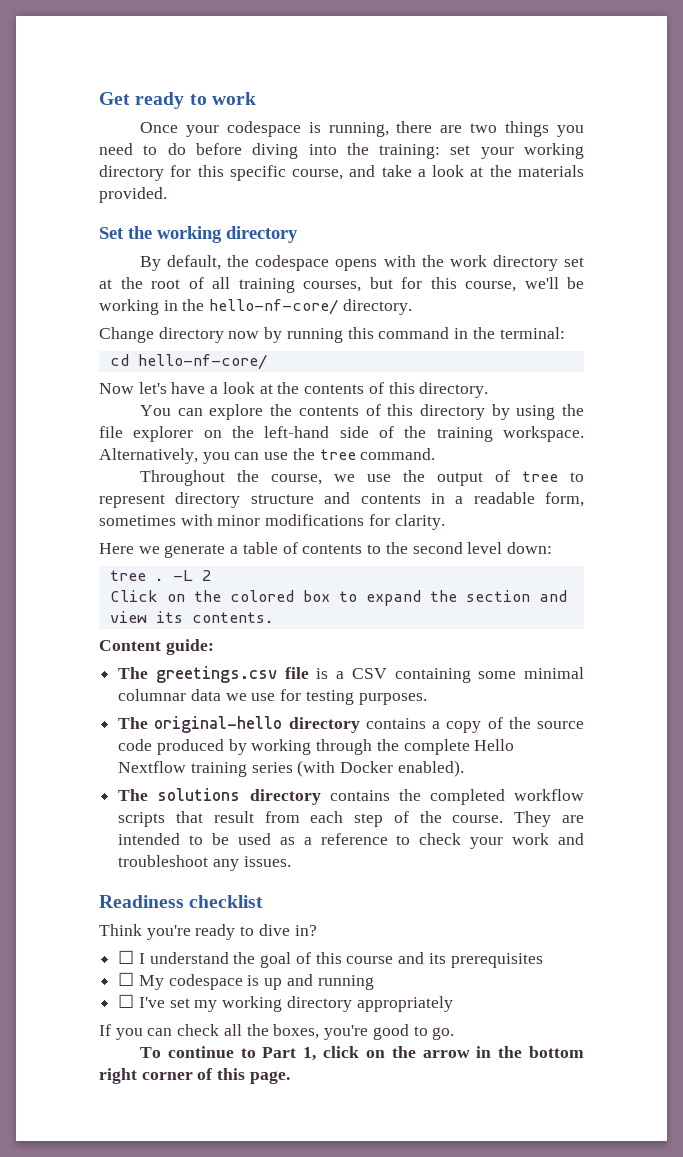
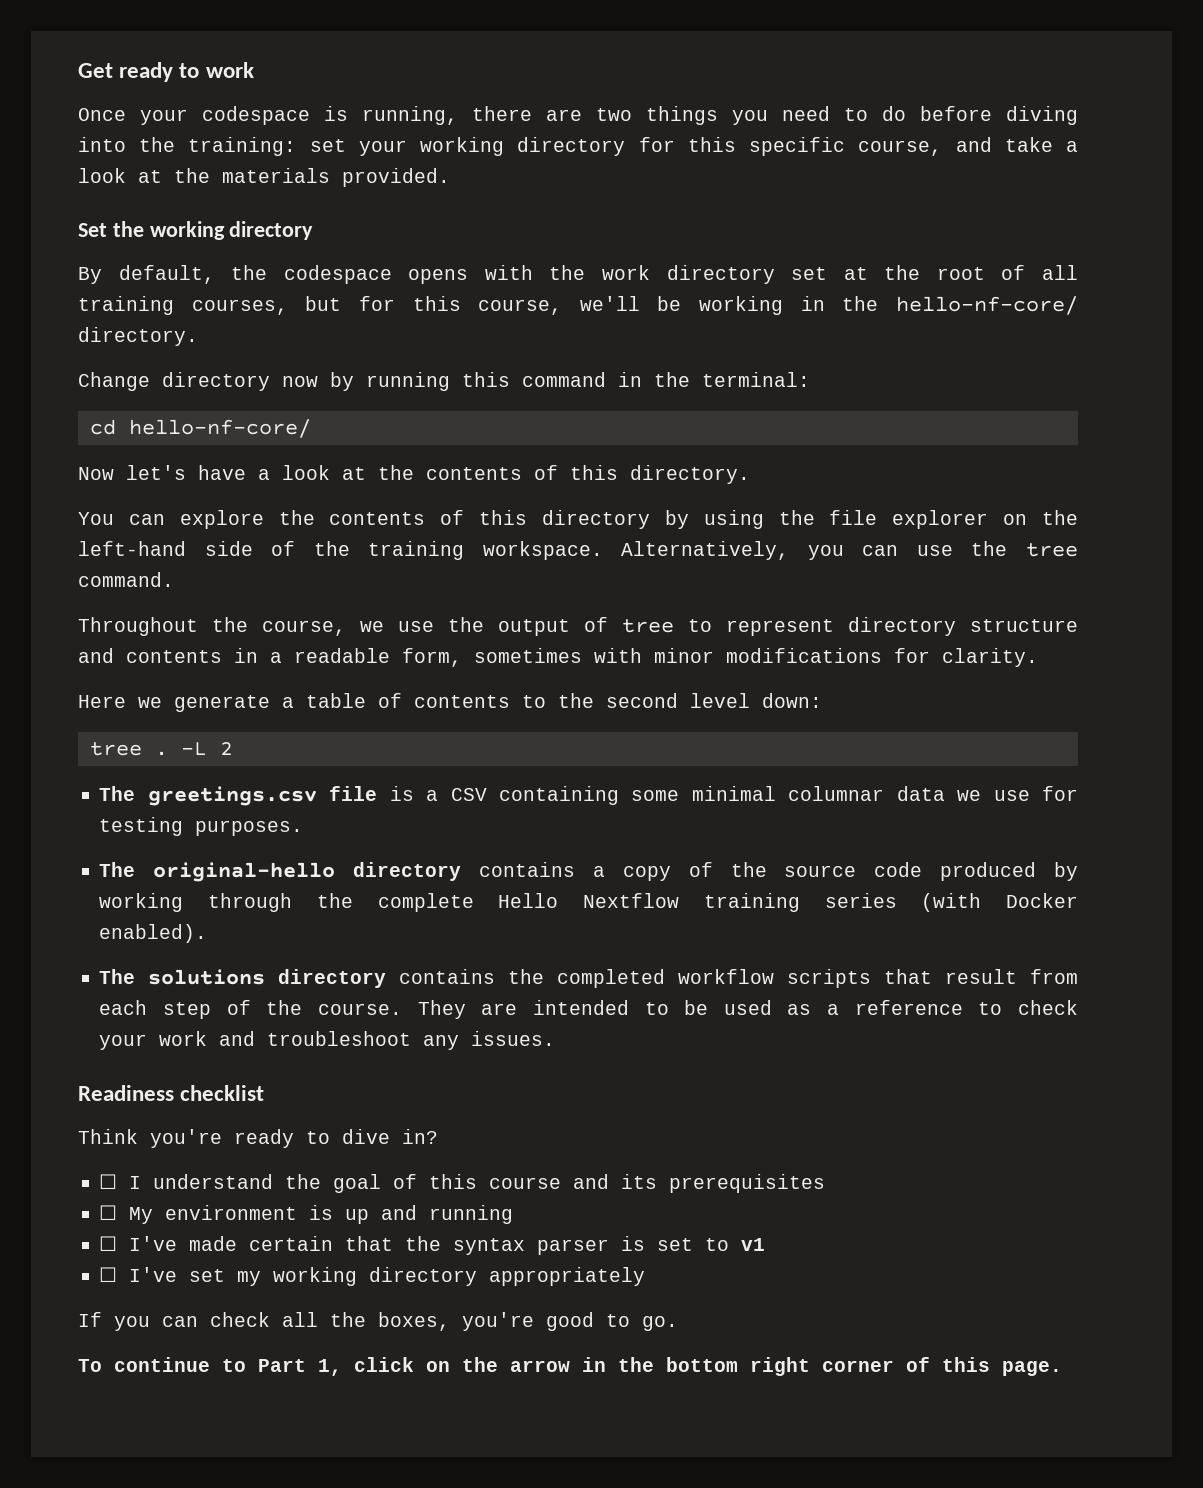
[109,590,567,606] [109,611,274,623] [99,639,214,655] // Click on the colored box to expand the section and view its contents. // Content guide: -> (233, 748) none
[168,974,243,990] codespace -> [165,1205,298,1220] environment
(374, 982) none -> [99,1236,766,1255] // ☐ I've made certain that the syntax parser is set to v1

